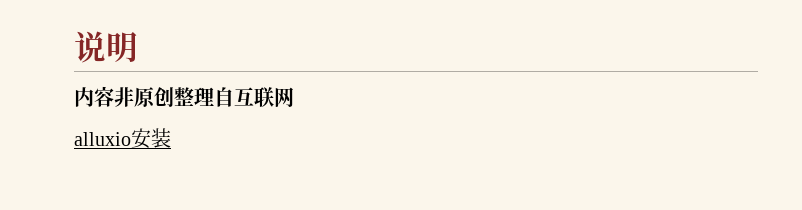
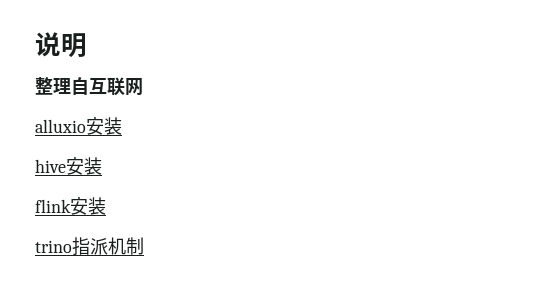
[74,86,174,107] 内容非原创 -> (87, 45) none
(171, 138) none -> [35,157,102,175] [35,197,106,215] [35,237,144,256] // hive安装 // flink安装 // trino指派机制

